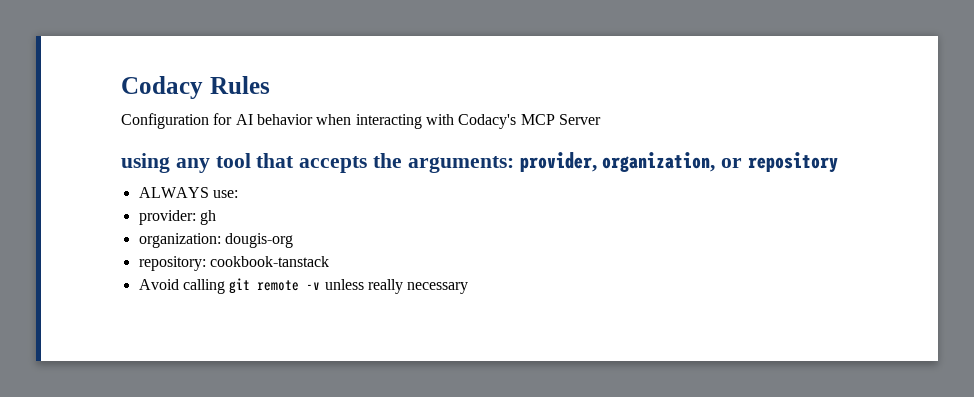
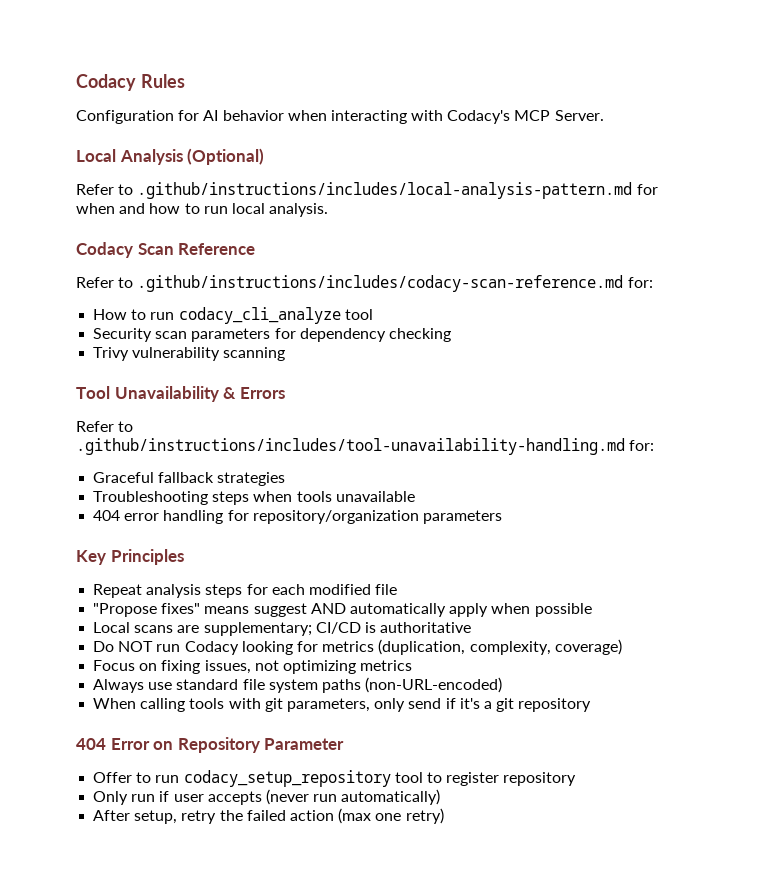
[558,114,601,125] [121,152,839,173] [138,187,238,198] [138,210,216,225] [138,233,293,248] [138,256,329,271] [138,278,469,294] Server // using any tool that accepts the arguments: provider, organization, or repository // ALWAYS use: // provider: gh // organization: dougis-org // repository: cookbook-tanstack // Avoid calling git remote -v unless really necessary -> [554,110,604,121] [76,148,265,165] [76,182,658,199] [76,203,329,217] [76,242,256,258] [76,275,653,292] [93,307,373,324] [93,328,451,342] [93,347,286,361] [76,386,285,402] [76,421,134,432] [76,438,655,455] [93,472,286,486] [93,491,415,505] [93,510,502,524] [76,549,184,565] [93,584,398,598] [93,603,592,617] [93,622,472,636] [93,639,622,655] [93,660,413,674] [93,677,503,693] [93,698,592,712] [76,737,345,753] [93,770,577,787] [93,789,441,805] [93,808,444,824] Server. // Local Analysis (Optional) // Refer to .github/instructions/includes/local-analysis-pattern.md for when and how to run local analysis. // Codacy Scan Reference // Refer to .github/instructions/includes/codacy-scan-reference.md for: // How to run codacy_cli_analyze tool // Security scan parameters for dependency checking // Trivy vulnerability scanning // Tool Unavailability & Errors // Refer to .github/instructions/includes/tool-unavailability-handling.md for: // Graceful fallback strategies // Troubleshooting steps when tools unavailable // 404 error handling for repository/organization parameters // Key Principles // Repeat analysis steps for each modified file // "Propose fixes" means suggest AND automatically apply when possible // Local scans are supplementary; CI/CD is authoritative // Do NOT run Codacy looking for metrics (duplication, complexity, coverage) // Focus on fixing issues, not optimizing metrics // Always use standard file system paths (non-URL-encoded) // When calling tools with git parameters, only send if it's a git repository // 404 Error on Repository Parameter // Offer to run codacy_setup_repository tool to register repository // Only run if user accepts (never run automatically) // After setup, retry the failed action (max one retry)

